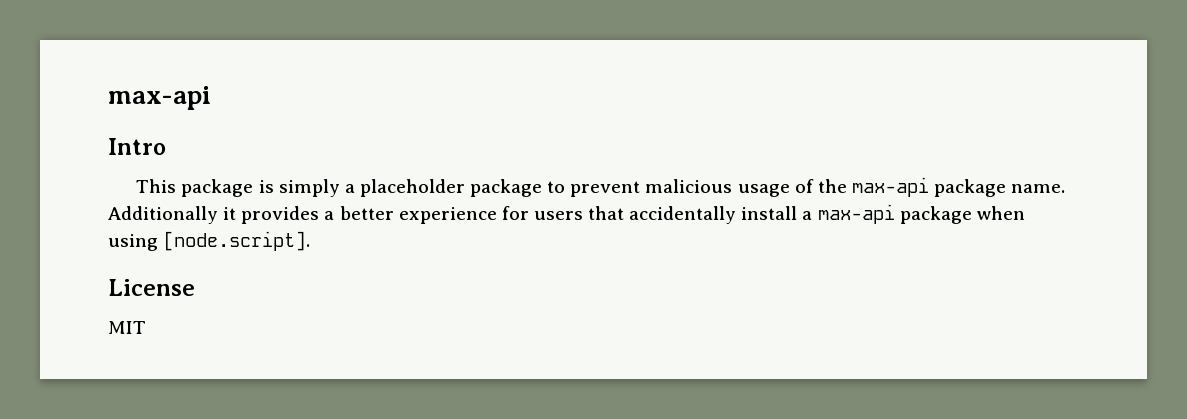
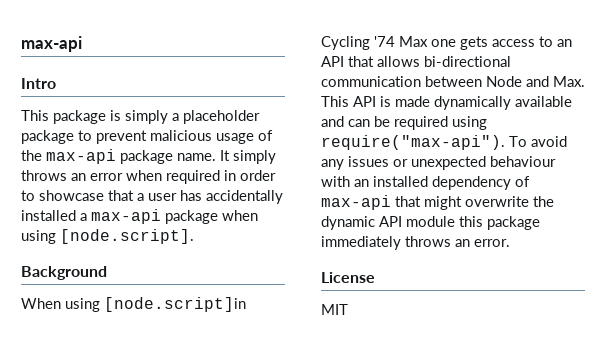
[108,206,798,224] Additionally it provides a better experience for users that accidentally install -> [220,150,276,164] [21,170,276,184] [21,190,283,204] [21,210,76,221] It simply throws an error when required in order to showcase that a user has accidentally installed
(311, 241) none -> [21,266,107,280] [21,297,246,312] [321,36,572,50] [321,56,511,67] [321,76,585,87] [321,96,572,110] [321,116,487,130] [321,135,567,150] [321,156,556,170] [321,176,530,190] [321,195,554,210] [321,216,540,230] [321,236,510,250] // Background // When using [node.script]in Cycling '74 Max one gets access to an API that allows bi-directional communication between Node and Max. This API is made dynamically available and can be required using require("max-api"). To avoid any issues or unexpected behaviour with an installed dependency of max-api that might overwrite the dynamic API module this package immediately throws an error.

